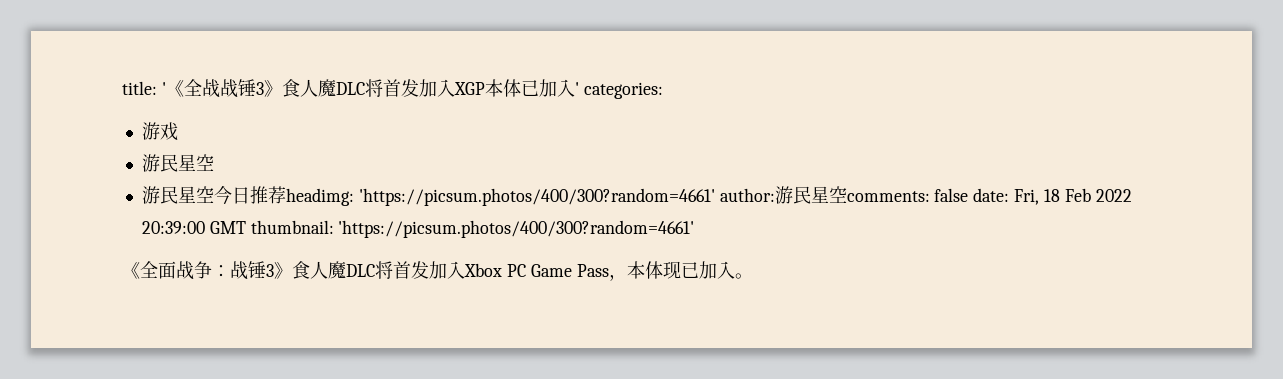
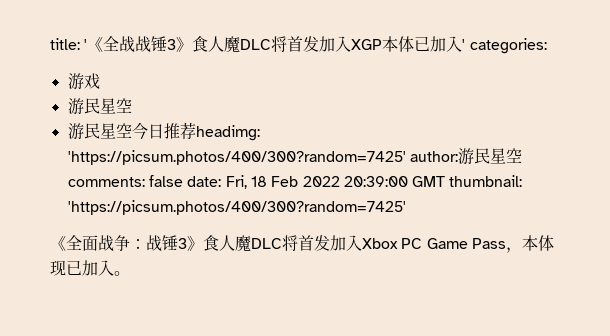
[358,188,715,206] 'https://picsum.photos/400/300?random=4661' -> [67,150,406,165] 'https://picsum.photos/400/300?random=7425'
[338,220,695,238] 'https://picsum.photos/400/300?random=4661' -> [67,200,406,215] 'https://picsum.photos/400/300?random=7425'

